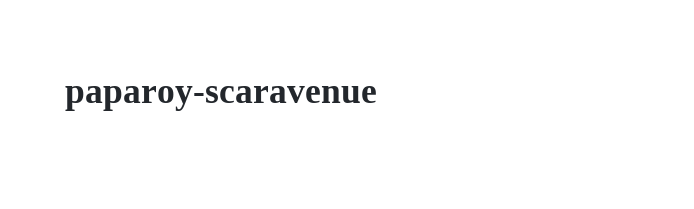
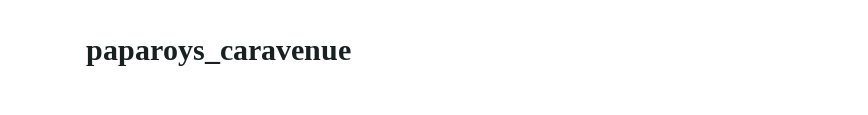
[65,86,377,111] paparoy-scaravenue -> [86,46,351,66] paparoys_caravenue

